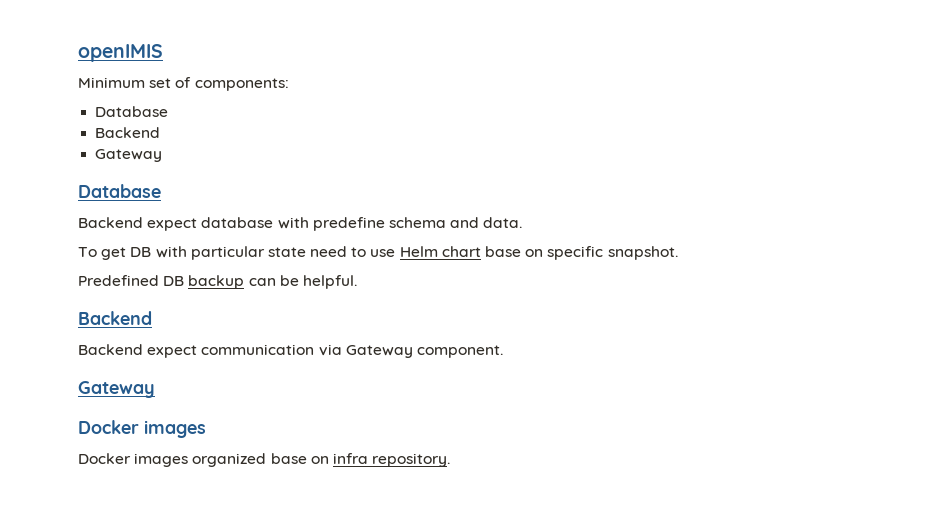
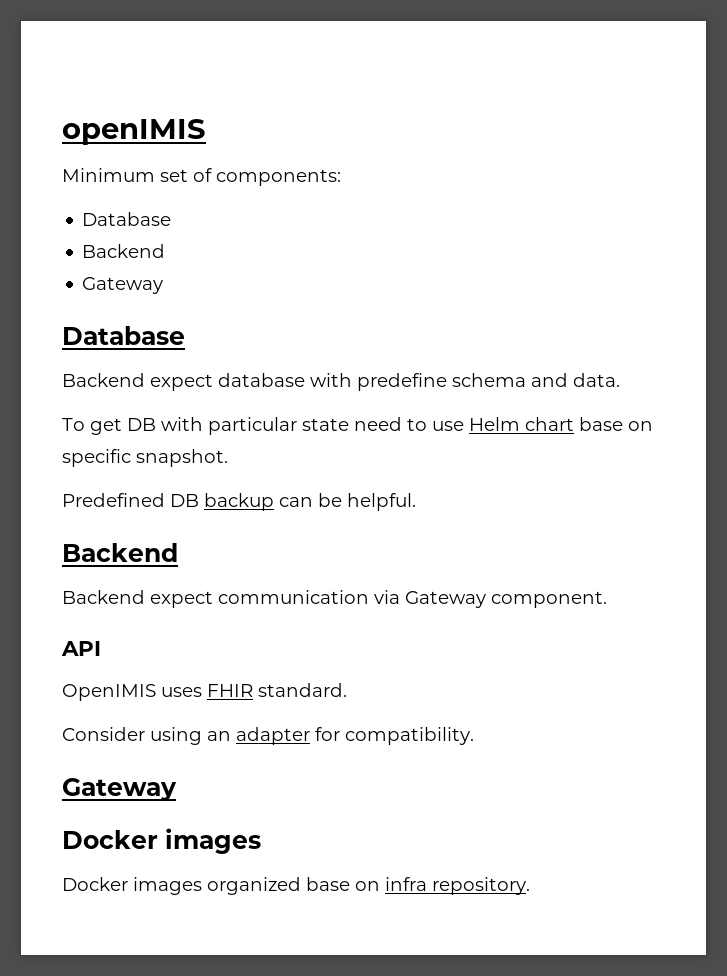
(503, 351) none -> [61,641,101,656] [62,683,347,701] [62,727,474,745] // API // OpenIMIS uses FHIR standard. // Consider using an adapter for compatibility.

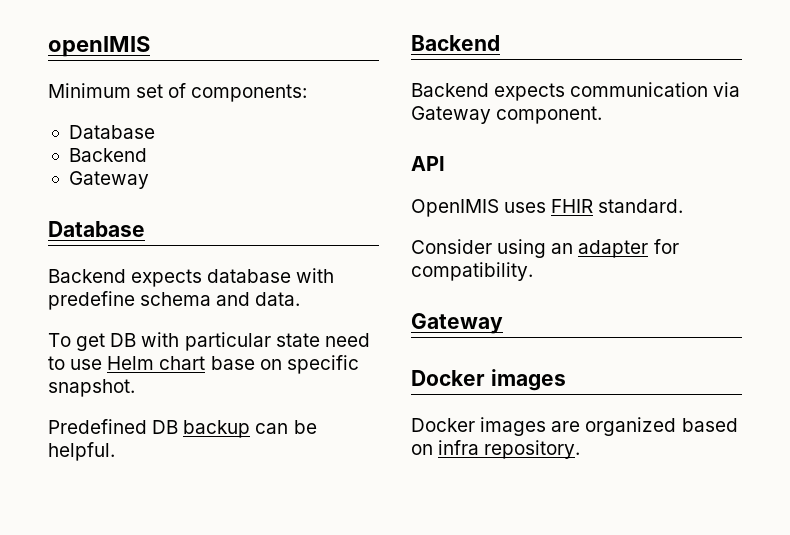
[150,374,213,391] expect -> [131,269,203,287] expects
[150,591,213,608] expect -> [494,83,566,101] expects
[207,877,350,895] organized base -> [551,417,738,436] are organized based

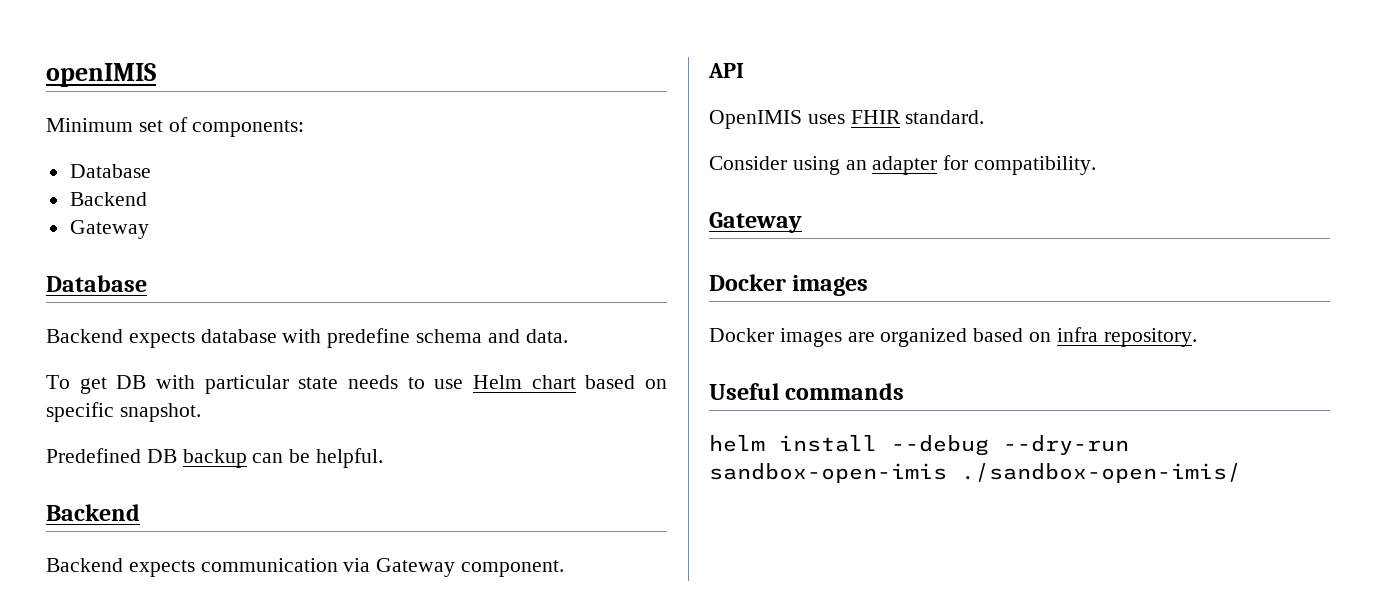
[324,333,370,347] need -> [348,375,398,389] needs
[210,356,255,370] base -> [585,375,636,389] based
(581, 449) none -> [709,383,905,400] [709,435,1129,456] [709,463,1241,483] // Useful commands // helm install --debug --dry-run sandbox-open-imis ./sandbox-open-imis/

